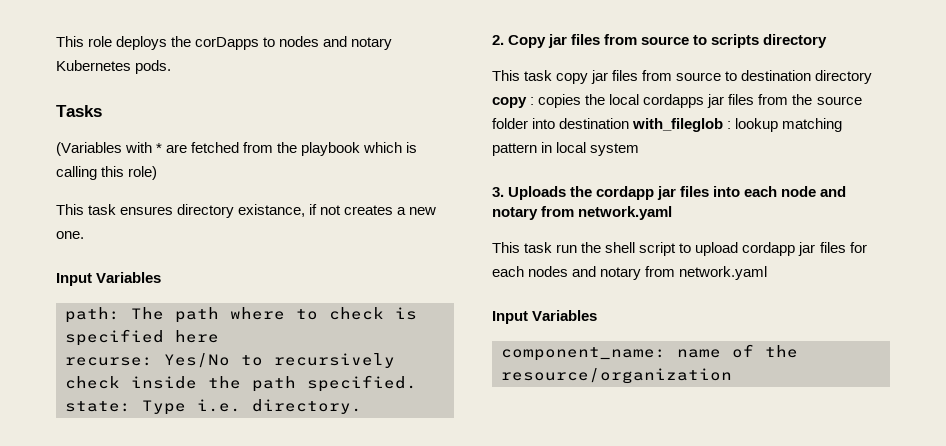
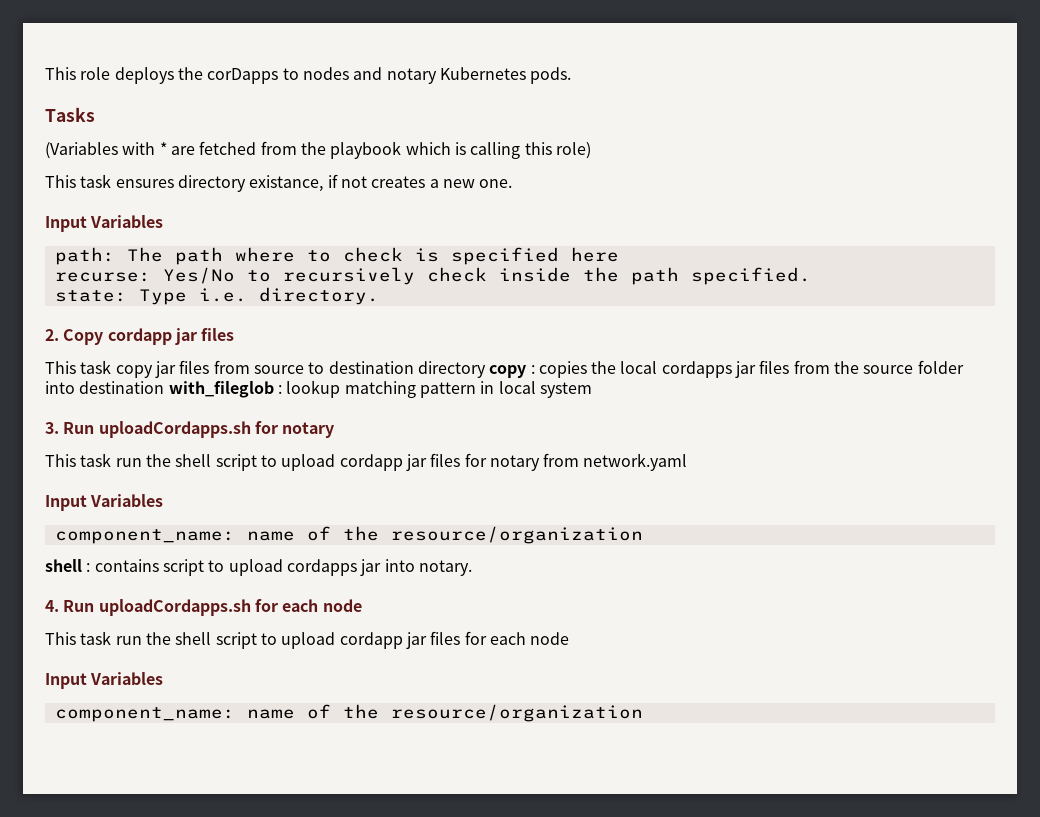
[548,34,828,48] jar files from source to scripts directory -> [107,328,235,345] cordapp jar files
[508,186,847,200] [492,206,673,220] Uploads the cordapp jar files into each node and notary from network.yaml -> [63,421,335,438] [45,453,688,471] [45,494,164,511] [54,526,643,544] [45,559,472,576] [45,599,362,616] Run uploadCordapps.sh for notary // This task run the shell script to upload cordapp jar files for notary from network.yaml // Input Variables // component_name: name of the resource/organization // shell : contains script to upload cordapps jar into notary. // 4. Run uploadCordapps.sh for each node
[528,266,768,280] nodes and notary from network.yaml -> [530,632,570,645] node

